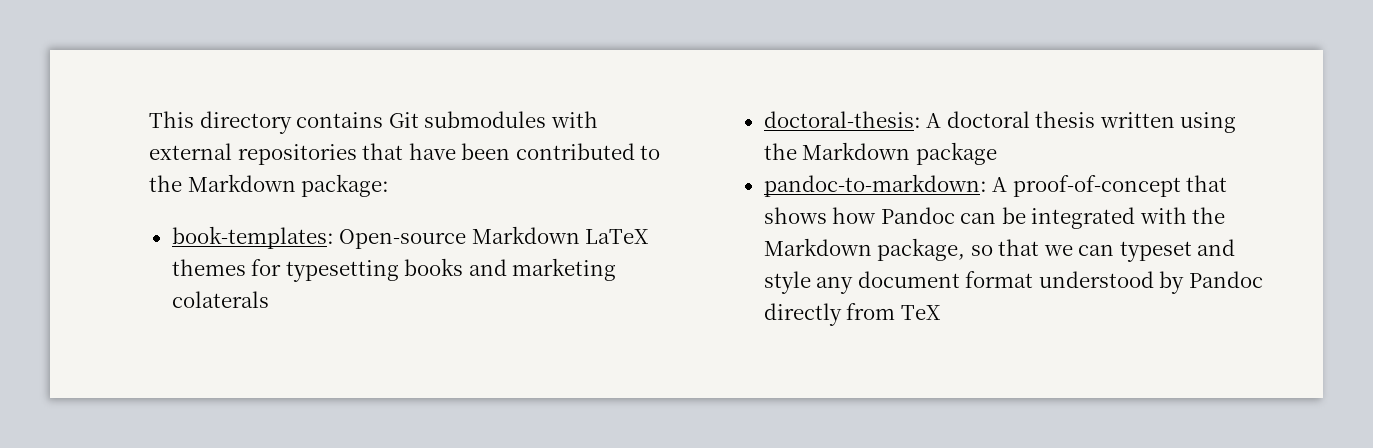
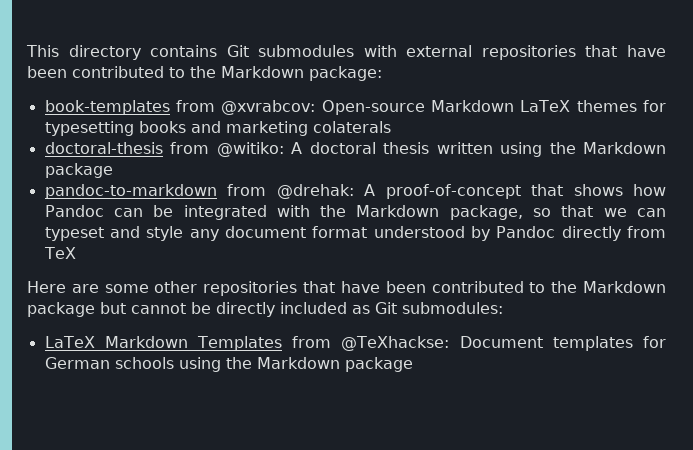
[171,226,334,249] book-templates: -> [44,100,316,115] book-templates from @xvrabcov:
[763,111,921,128] doctoral-thesis: -> [44,142,284,157] doctoral-thesis from @witiko:
[763,174,987,197] pandoc-to-markdown: -> [44,184,354,199] pandoc-to-markdown from @drehak:
(941, 312) none -> [27,281,666,296] [27,302,503,317] [44,336,666,351] [44,357,413,372] // Here are some other repositories that have been contributed to the Markdown package but cannot be directly included as Git submodules: // LaTeX Markdown Templates from @TeXhackse: Document templates for German schools using the Markdown package

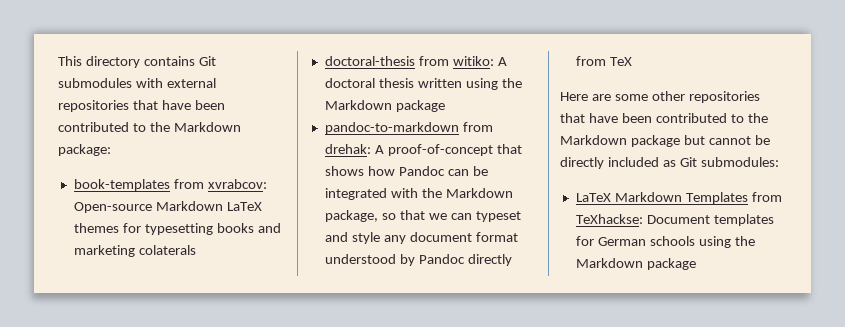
[221,100,316,115] @xvrabcov: -> [207,179,267,189] xvrabcov:
[216,142,284,157] @witiko: -> [452,56,494,66] witiko:
[276,184,354,199] @drehak: -> [324,144,371,154] drehak:
[341,336,450,351] @TeXhackse: -> [575,214,643,224] TeXhackse:

